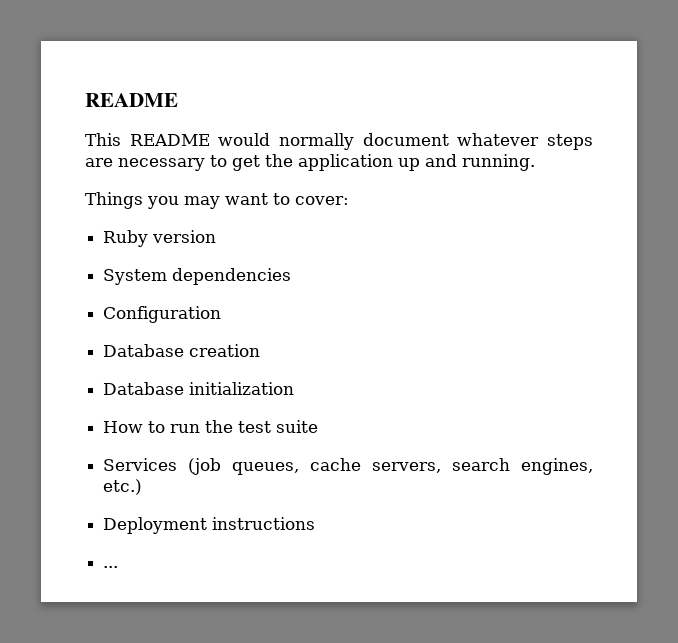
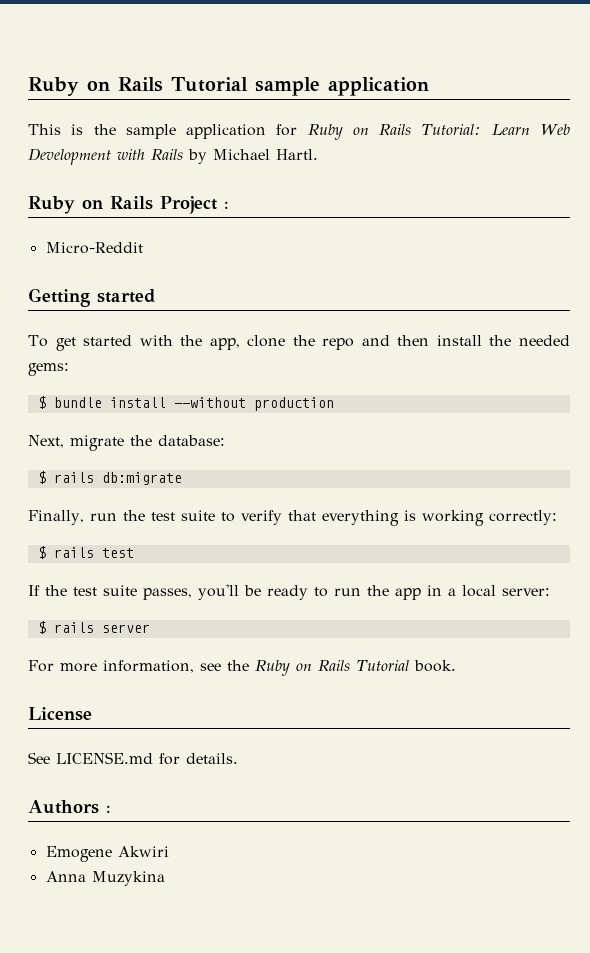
[85,93,178,107] [85,133,593,150] [85,154,535,171] [85,192,349,209] [103,230,217,247] [103,268,292,285] [103,306,222,323] [103,344,261,357] [103,382,295,395] [103,420,319,433] [103,458,593,475] [103,479,143,495] [103,517,316,534] [103,566,119,568] README // This README would normally document whatever steps are necessary to get the application up and running. // Things you may want to cover: // Ruby version // System dependencies // Configuration // Database creation // Database initialization // How to run the test suite // Services (job queues, cache servers, search engines, etc.) // Deployment instructions // ... -> [28,77,429,96] [28,124,571,140] [28,148,318,165] [28,196,229,214] [45,242,143,254] [28,288,156,307] [28,335,570,351] [28,363,69,376] [37,396,334,411] [28,435,225,451] [37,471,182,485] [28,510,557,526] [37,546,134,559] [28,584,550,600] [37,621,150,634] [28,660,456,676] [28,707,92,721] [28,752,238,765] [28,800,111,814] [45,846,169,862] [45,871,165,886] Ruby on Rails Tutorial sample application // This is the sample application for Ruby on Rails Tutorial: Learn Web Development with Rails by Michael Hartl. // Ruby on Rails Project : // Micro-Reddit // Getting started // To get started with the app, clone the repo and then install the needed gems: // $ bundle install --without production // Next, migrate the database: // $ rails db:migrate // Finally, run the test suite to verify that everything is working correctly: // $ rails test // If the test suite passes, you'll be ready to run the app in a local server: // $ rails server // For more information, see the Ruby on Rails Tutorial book. // License // See LICENSE.md for details. // Authors : // Emogene Akwiri // Anna Muzykina

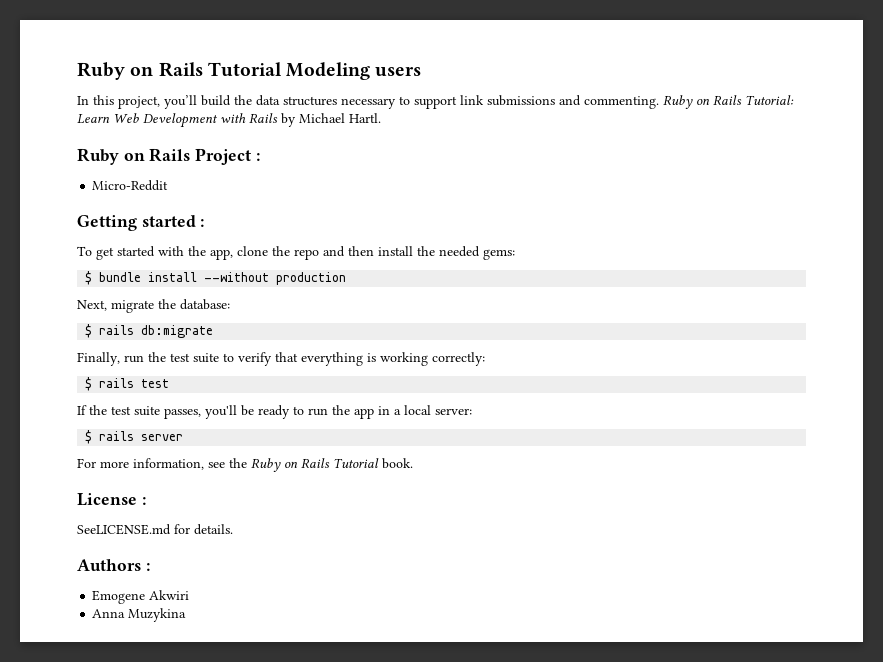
[28,77,429,96] [28,124,298,139] Ruby on Rails Tutorial sample application // This is the sample application for -> [77,62,422,80] [77,95,659,109] Ruby on Rails Tutorial Modeling users // In this project, you’ll build the data structures necessary to support link submissions and commenting.
(156, 296) none -> [200,219,205,227] :
[28,752,153,764] // See LICENSE.md -> [141,497,146,505] [77,524,171,535] : // SeeLICENSE.md

